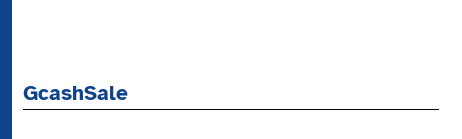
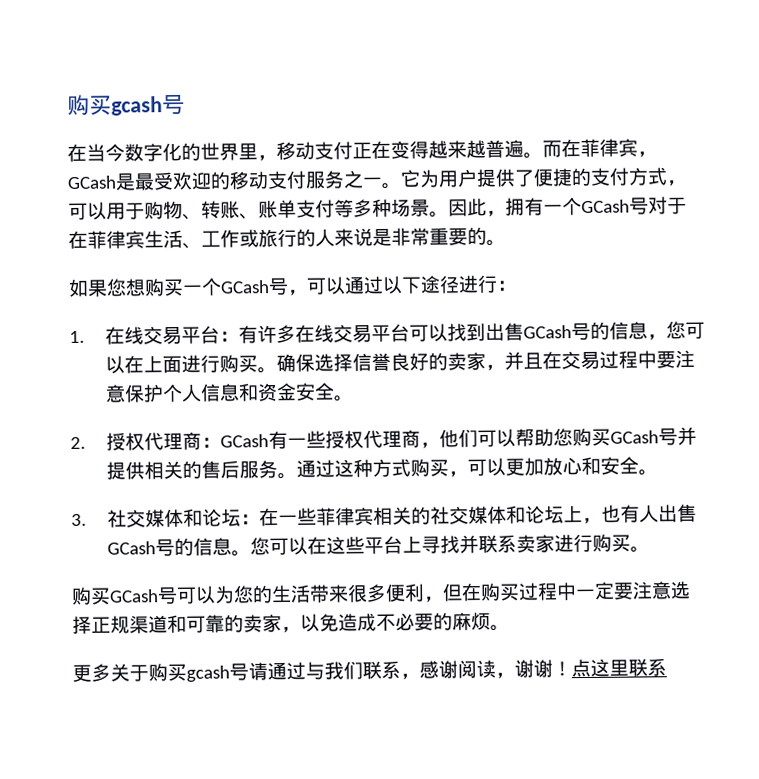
[23,86,128,100] GcashSale -> [67,93,185,116] [67,138,657,163] [67,167,687,191] [68,196,687,221] [68,226,506,250] [68,274,517,298] [69,320,706,345] [105,349,696,374] [105,382,355,403] [70,426,698,451] [106,456,659,480] [71,503,698,528] [107,533,651,557] [71,580,691,606] [72,611,510,635] [72,658,667,683] 购买gcash号 // 在当今数字化的世界里，移动支付正在变得越来越普遍。而在菲律宾，GCash是最受欢迎的移动支付服务之一。它为用户提供了便捷的支付方式，可以用于购物、转账、账单支付等多种场景。因此，拥有一个GCash号对于在菲律宾生活、工作或旅行的人来说是非常重要的。 // 如果您想购买一个GCash号，可以通过以下途径进行： // 1.在线交易平台：有许多在线交易平台可以找到出售GCash号的信息，您可以在上面进行购买。确保选择信誉良好的卖家，并且在交易过程中要注意保护个人信息和资金安全。 // 2.授权代理商：GCash有一些授权代理商，他们可以帮助您购买GCash号并提供相关的售后服务。通过这种方式购买，可以更加放心和安全。 // 3.社交媒体和论坛：在一些菲律宾相关的社交媒体和论坛上，也有人出售GCash号的信息。您可以在这些平台上寻找并联系卖家进行购买。 // 购买GCash号可以为您的生活带来很多便利，但在购买过程中一定要注意选择正规渠道和可靠的卖家，以免造成不必要的麻烦。 // 更多关于购买gcash号请通过与我们联系，感谢阅读，谢谢！点这里联系

